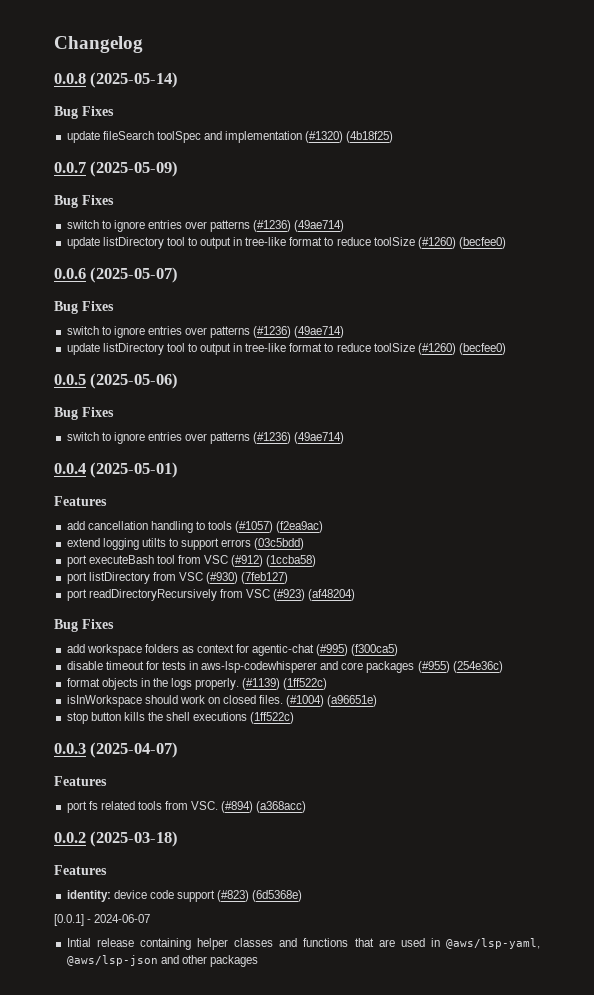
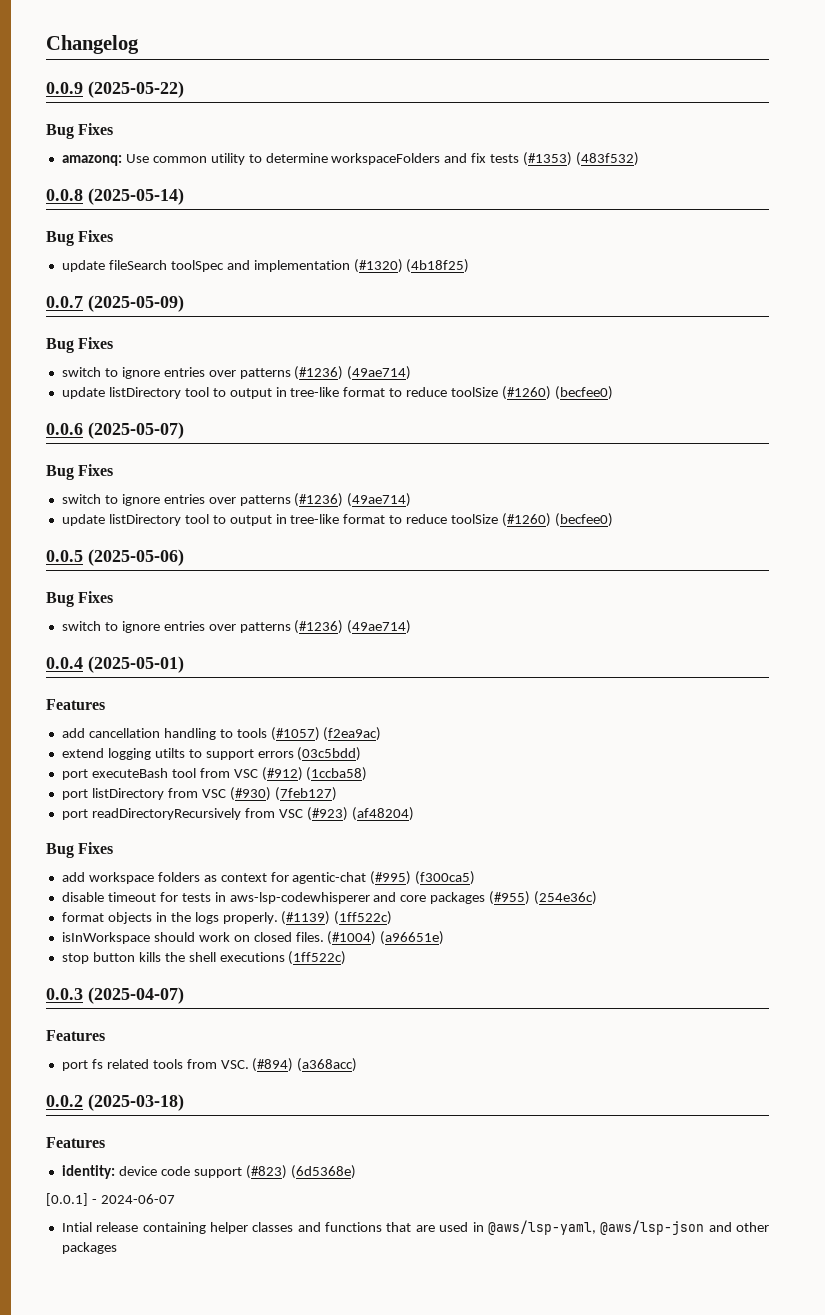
(143, 44) none -> [46,81,184,98] [46,123,114,139] [61,152,640,166] // 0.0.9 (2025-05-22) // Bug Fixes // amazonq: Use common utility to determine workspaceFolders and fix tests (#1353) (483f532)

